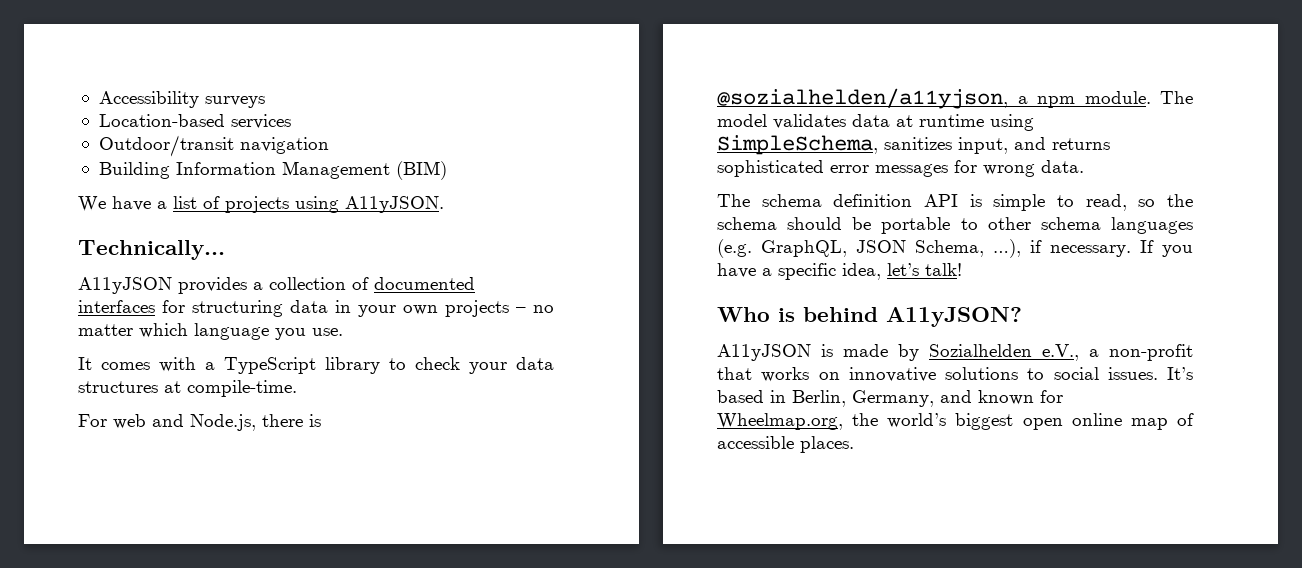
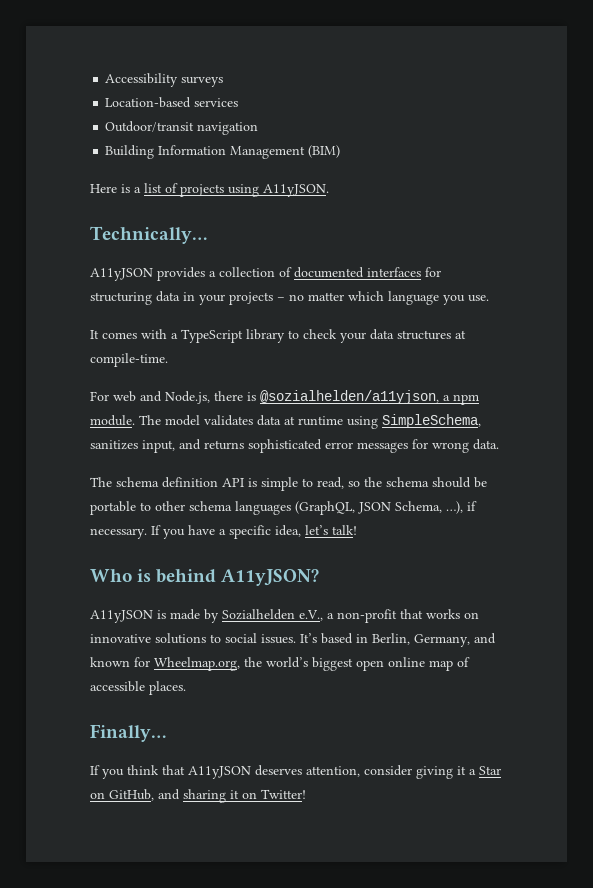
[78,196,151,212] We have -> [90,184,130,193] Here is
[403,305,438,315] own -> (225, 299) none
[717,239,847,258] (e.g. GraphQL, -> [295,501,355,515] (GraphQL,
(854, 444) none -> [90,724,167,742] [90,765,501,779] [90,789,306,803] // Finally… // If you think that A11yJSON deserves attention, consider giving it a Star on GitHub, and sharing it on Twitter!

